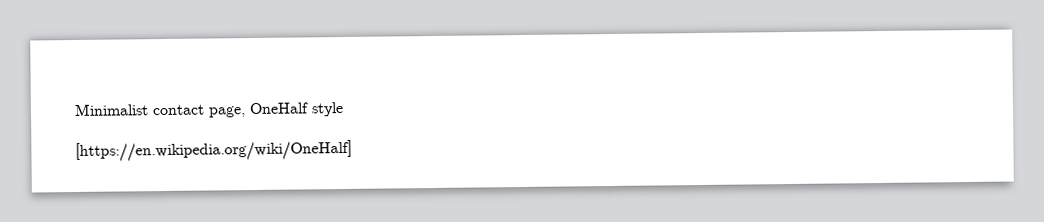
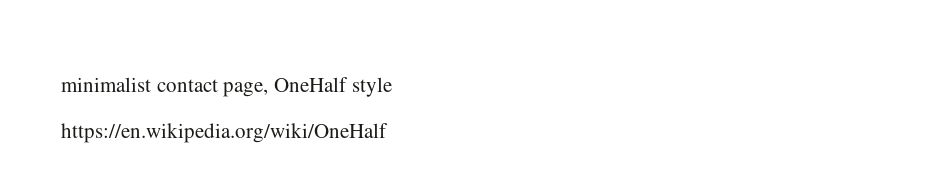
[74,103,149,116] Minimalist -> [61,77,151,92] minimalist
[75,139,352,162] [https://en.wikipedia.org/wiki/OneHalf] -> [61,123,388,143] https://en.wikipedia.org/wiki/OneHalf

